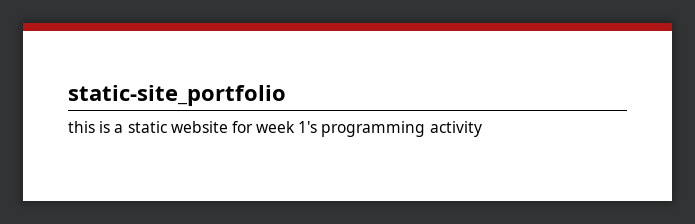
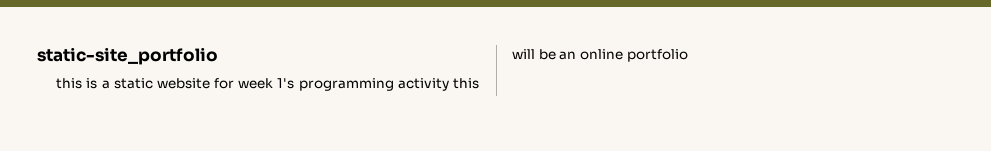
(482, 129) none -> [453,78,479,89] [512,49,688,62] this will be an online portfolio

